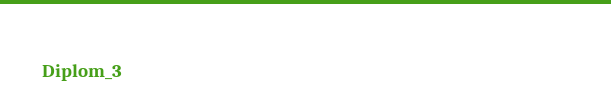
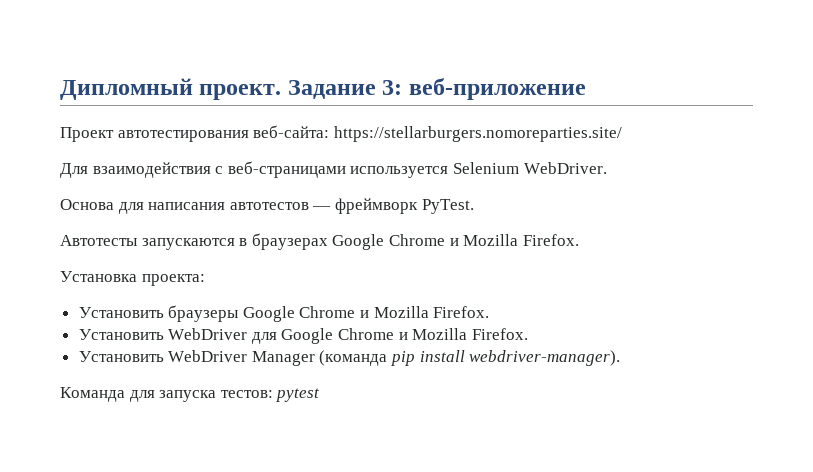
[42,64,122,81] Diplom_3 -> [60,78,586,100] [60,125,622,142] [60,161,607,178] [60,198,474,214] [60,233,579,250] [60,271,205,286] [78,305,490,322] [78,328,528,344] [78,350,621,366] [60,387,321,402] Дипломный проект. Задание 3: веб-приложение // Проект автотестирования веб-сайта: https://stellarburgers.nomoreparties.site/ // Для взаимодействия с веб-страницами используется Selenium WebDriver. // Основа для написания автотестов — фреймворк PyTest. // Автотесты запускаются в браузерах Google Chrome и Mozilla Firefox. // Установка проекта: // Установить браузеры Google Chrome и Mozilla Firefox. // Установить WebDriver для Google Chrome и Mozilla Firefox. // Установить WebDriver Manager (команда pip install webdriver-manager). // Команда для запуска тестов: pytest

